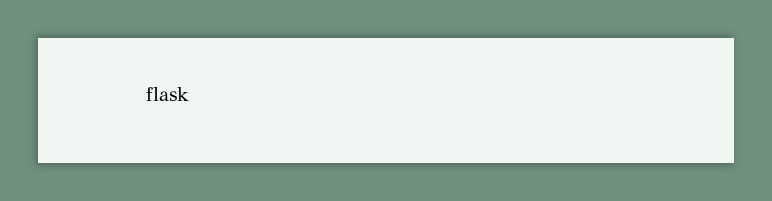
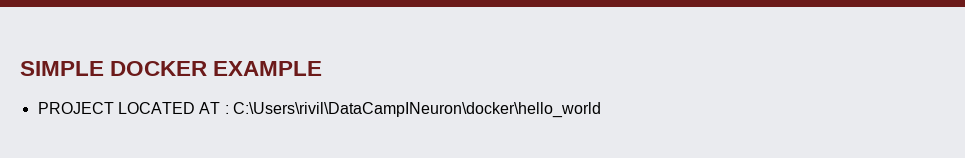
[146,87,189,101] flask -> [20,61,323,76] [37,102,601,118] SIMPLE DOCKER EXAMPLE // PROJECT LOCATED AT : C:\Users\rivil\DataCampINeuron\docker\hello_world

